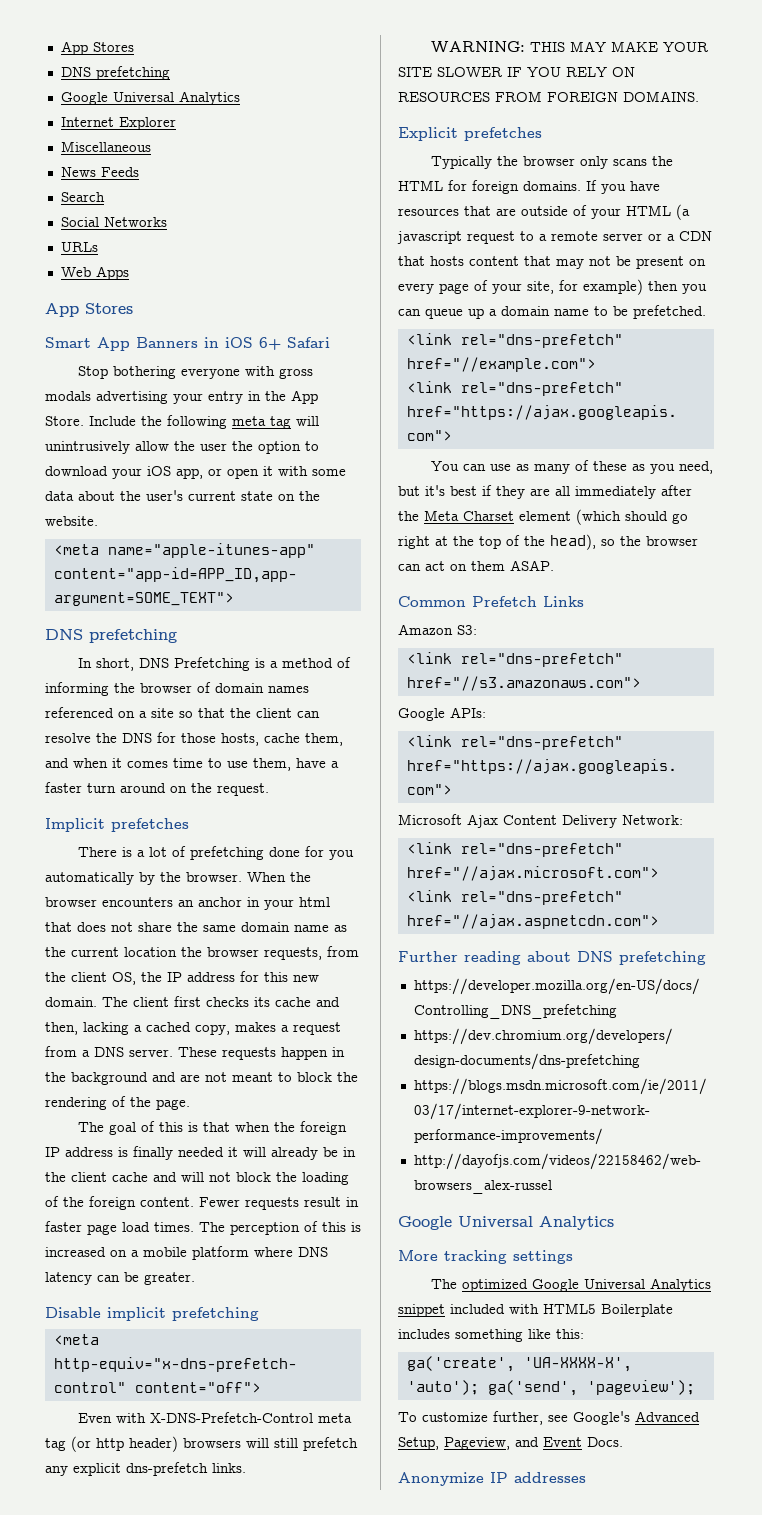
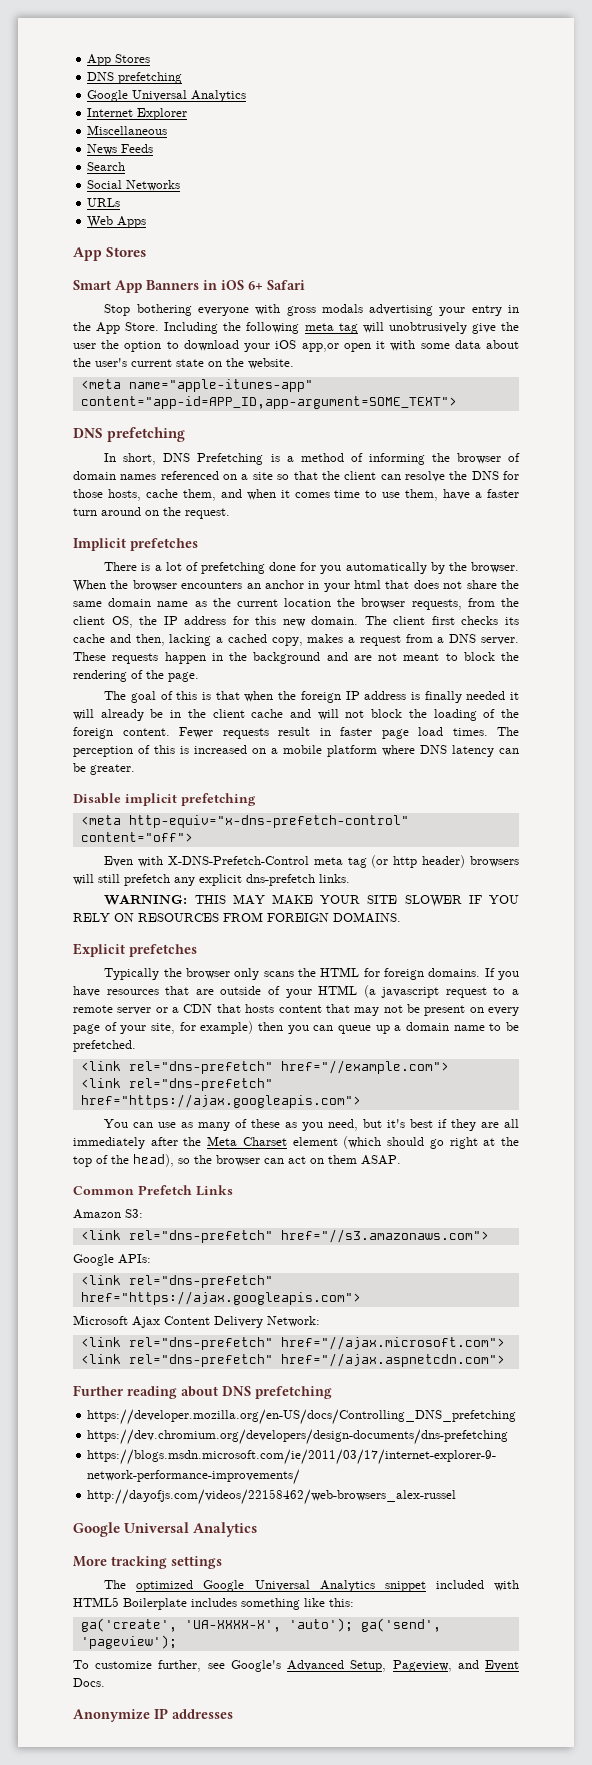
[89,416,136,426] Include -> [164,322,219,334] Including
[45,441,169,454] unintrusively allow -> [388,322,496,334] unobtrusively give
[176,468,222,479] app, or -> [301,343,339,352] app,or

